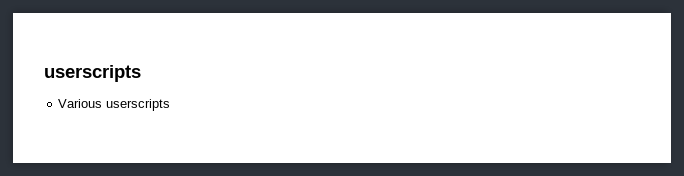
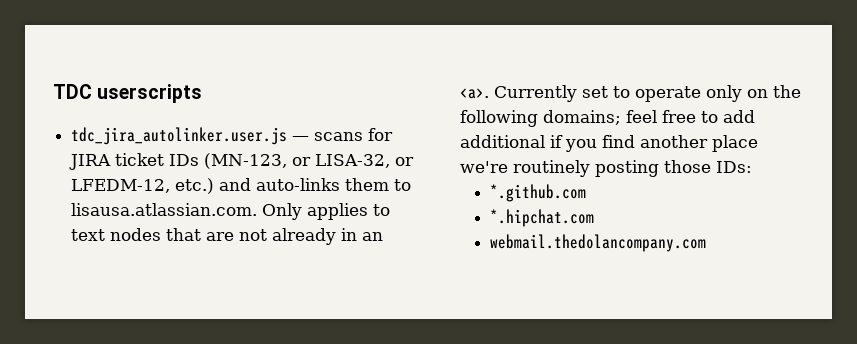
(44, 73) none -> [53,84,92,99] TDC
[58,99,171,111] Various userscripts -> [71,127,394,145] [69,153,415,170] [71,178,412,194] [71,203,391,220] [71,228,384,245] [460,85,802,102] [460,110,756,127] [460,135,759,152] [460,160,753,177] [490,184,587,202] [490,209,595,227] [490,234,707,252] tdc_jira_autolinker.user.js — scans for JIRA ticket IDs (MN-123, or LISA-32, or LFEDM-12, etc.) and auto-links them to lisausa.atlassian.com. Only applies to text nodes that are not already in an <a>. Currently set to operate only on the following domains; feel free to add additional if you find another place we're routinely posting those IDs: // *.github.com // *.hipchat.com // webmail.thedolancompany.com

